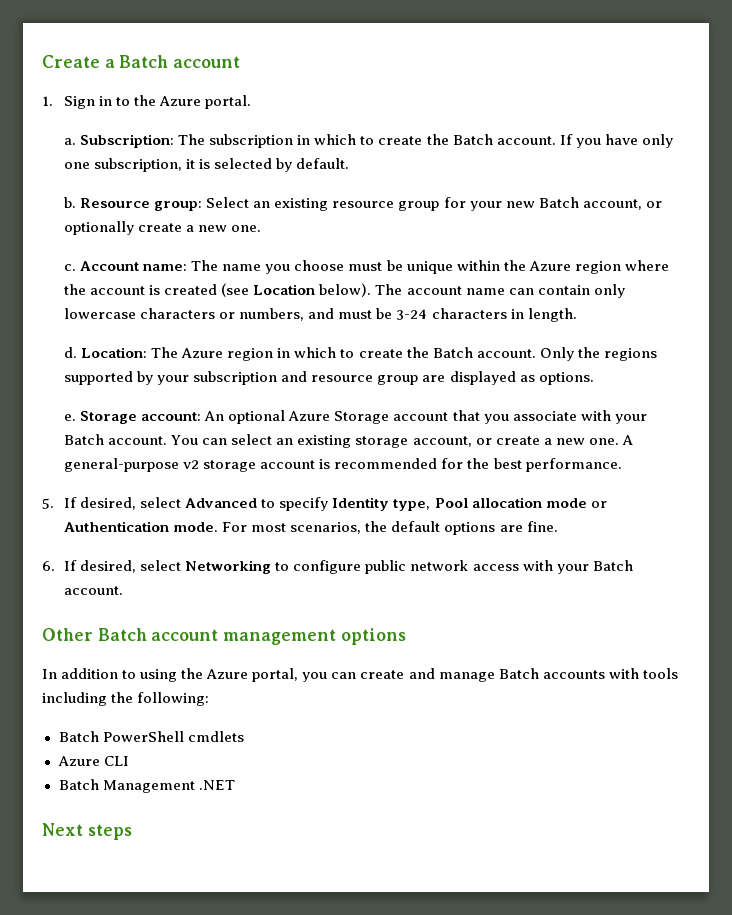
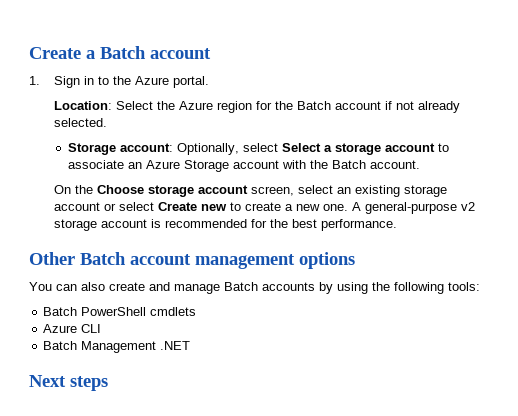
[64,134,673,148] [64,158,350,172] [64,197,662,211] [64,221,262,235] [64,260,669,274] [64,283,625,298] [64,308,577,322] [64,347,657,361] [64,371,594,385] [64,410,647,424] [64,434,492,448] a. Subscription: The subscription in which to create the Batch account. If you have only one subscription, it is selected by default. // b. Resource group: Select an existing resource group for your new Batch account, or optionally create a new one. // c. Account name: The name you choose must be unique within the Azure region where the account is created (see Location below). The account name can contain only lowercase characters or numbers, and must be 3-24 characters in length. // d. Location: The Azure region in which to create the Batch account. Only the regions supported by your subscription and resource group are displayed as options. // e. Storage account: An optional Azure Storage account that you associate with your Batch account. You can select an existing storage account, or -> [53,101,460,113] [53,118,107,127] [67,143,449,155] [67,160,420,172] [53,185,447,197] [53,202,241,211] Location: Select the Azure region for the Batch account if not already selected. // Storage account: Optionally, select Select a storage account to associate an Azure Storage account with the Batch account. // On the Choose storage account screen, select an existing storage account or select Create new to
[42,497,607,511] [64,521,558,535] [42,560,633,574] [64,586,124,595] // 5. If desired, select Advanced to specify Identity type, Pool allocation mode or Authentication mode. For most scenarios, the default options are fine. // 6. If desired, select Networking to configure public network access with your Batch account. -> (397, 225) none
[42,668,357,682] In addition to using the Azure portal, you can -> [29,282,105,291] You can also
[608,668,678,679] [42,692,210,706] with tools including the following: -> [319,282,480,294] by using the following tools:

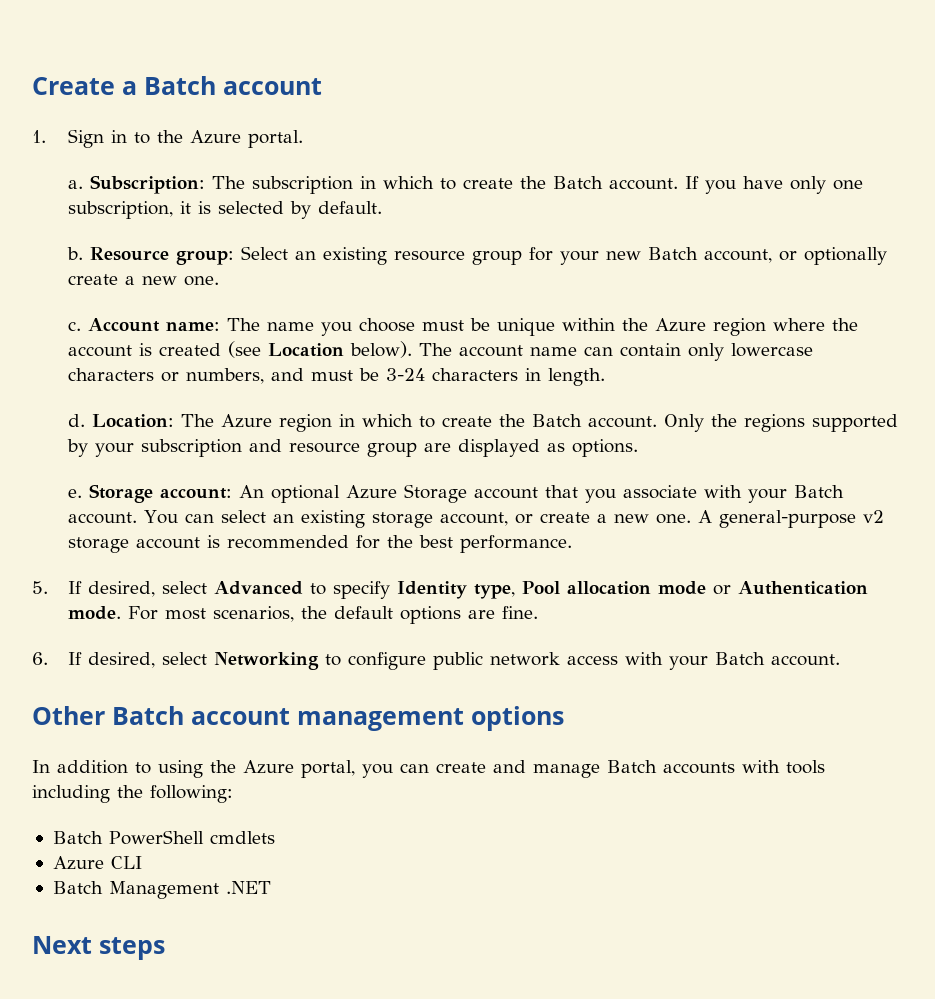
[53,101,460,113] [53,118,107,127] [67,143,449,155] [67,160,420,172] [53,185,447,197] [53,202,241,211] Location: Select the Azure region for the Batch account if not already selected. // Storage account: Optionally, select Select a storage account to associate an Azure Storage account with the Batch account. // On the Choose storage account screen, select an existing storage account or select Create new to -> [68,175,864,194] [68,201,383,219] [67,246,888,265] [68,274,220,286] [68,318,859,336] [68,341,814,361] [68,368,606,386] [68,414,899,432] [67,439,639,457] [68,484,845,503] [68,510,534,528] a. Subscription: The subscription in which to create the Batch account. If you have only one subscription, it is selected by default. // b. Resource group: Select an existing resource group for your new Batch account, or optionally create a new one. // c. Account name: The name you choose must be unique within the Azure region where the account is created (see Location below). The account name can contain only lowercase characters or numbers, and must be 3-24 characters in length. // d. Location: The Azure region in which to create the Batch account. Only the regions supported by your subscription and resource group are displayed as options. // e. Storage account: An optional Azure Storage account that you associate with your Batch account. You can select an existing storage account, or
(397, 225) none -> [32,581,869,599] [68,606,539,624] [32,652,841,670] // 5. If desired, select Advanced to specify Identity type, Pool allocation mode or Authentication mode. For most scenarios, the default options are fine. // 6. If desired, select Networking to configure public network access with your Batch account.
[29,282,105,291] You can also -> [32,760,429,778] In addition to using the Azure portal, you can
[319,282,480,294] by using the following tools: -> [742,760,825,774] [32,785,233,803] with tools including the following:

